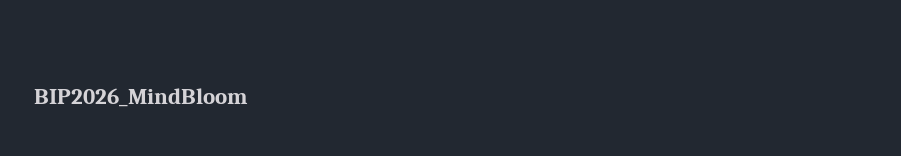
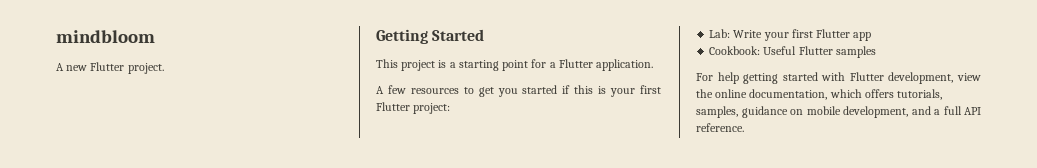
[34,88,248,107] BIP2026_MindBloom -> [56,30,155,43] [56,62,164,74] [376,29,485,44] [376,59,654,71] [376,85,661,97] [376,102,451,114] [709,29,872,41] [709,46,876,58] [696,72,981,84] [696,89,943,100] [696,106,981,118] [696,123,744,132] mindbloom // A new Flutter project. // Getting Started // This project is a starting point for a Flutter application. // A few resources to get you started if this is your first Flutter project: // Lab: Write your first Flutter app // Cookbook: Useful Flutter samples // For help getting started with Flutter development, view the online documentation, which offers tutorials, samples, guidance on mobile development, and a full API reference.

